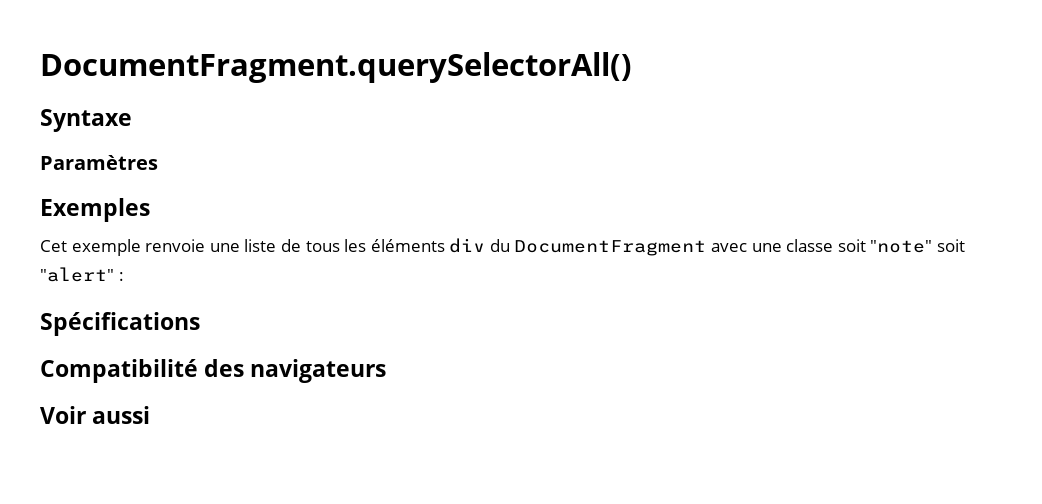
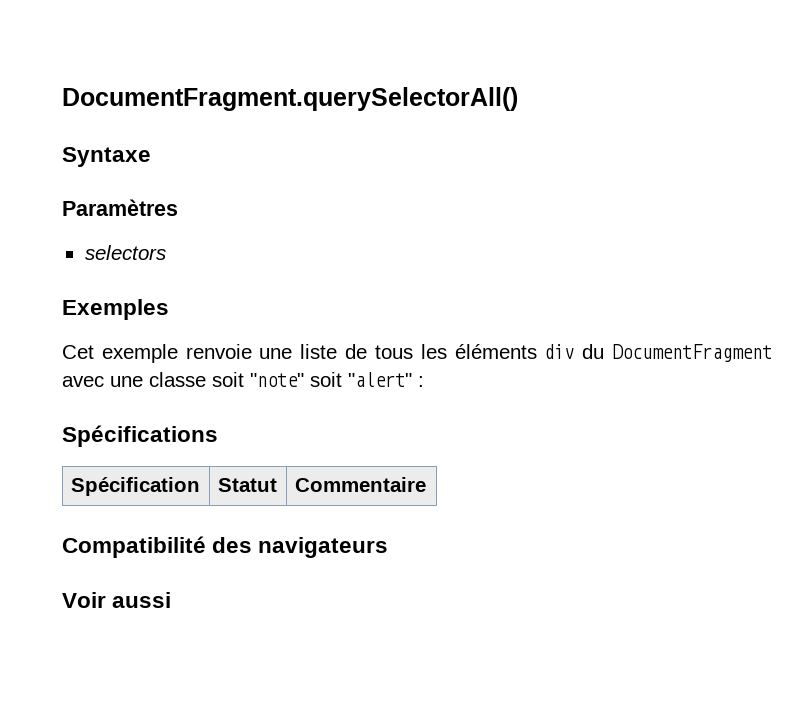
(158, 162) none -> [84,245,166,260] // selectors
(200, 324) none -> [70,477,200,496] [217,478,277,492] [294,477,426,492] // Spécification | Statut | Commentaire

